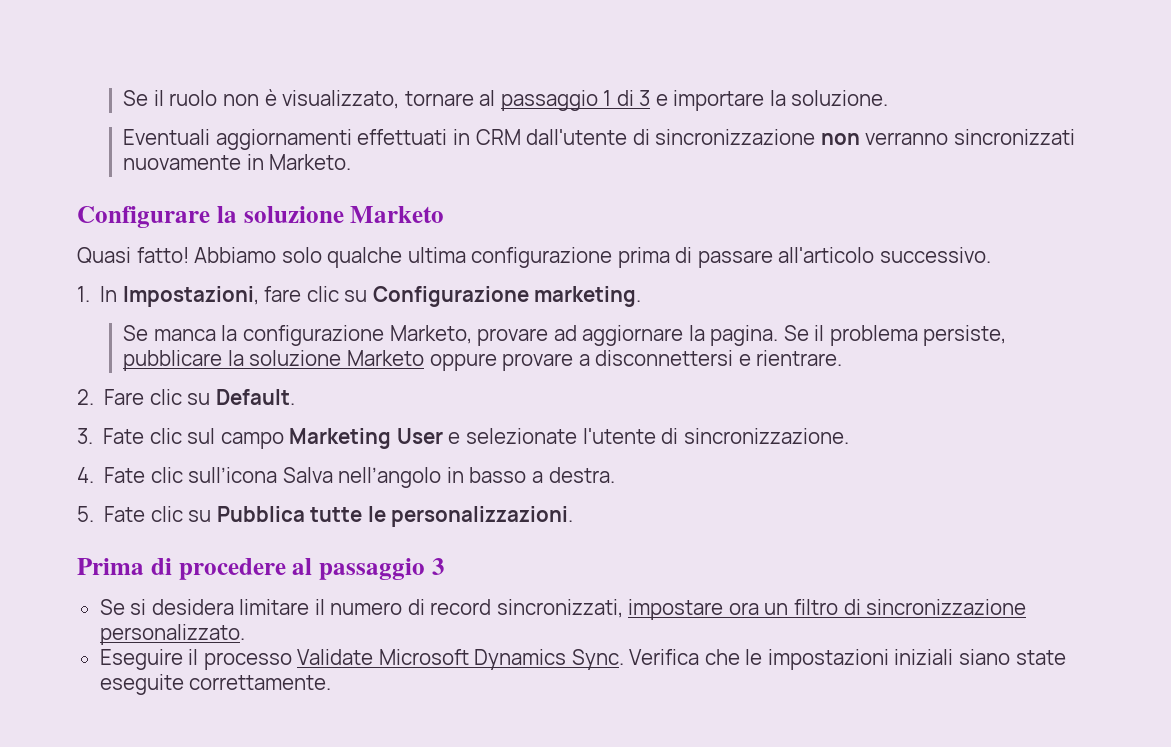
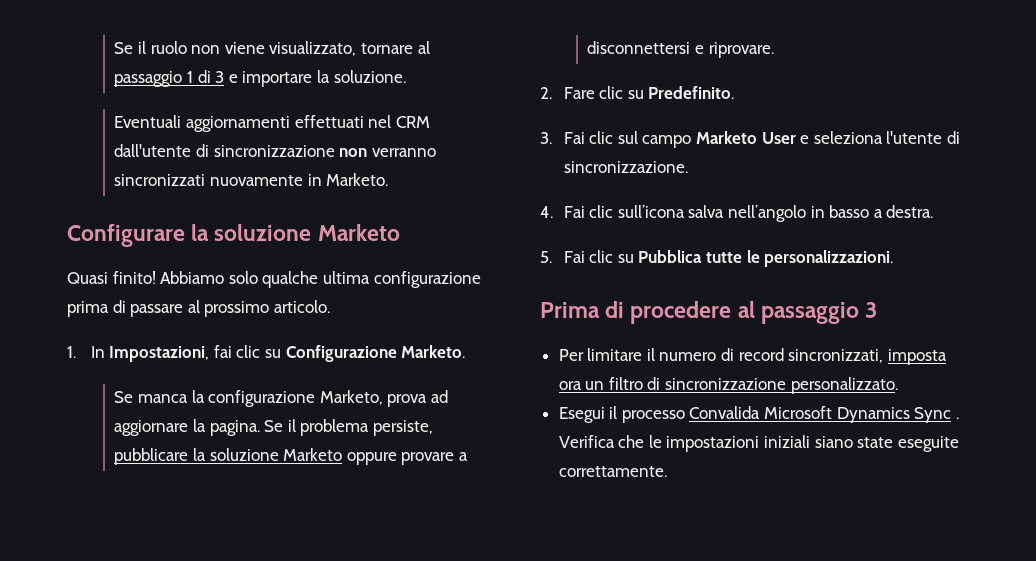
[264,89,277,106] è -> [224,42,265,54] viene
[452,129,470,145] in -> [368,115,392,128] nel
[136,247,189,263] fatto! -> [112,271,156,284] finito!
[778,247,991,263] all'articolo successivo. -> [187,300,330,317] al prossimo articolo.
[264,286,302,302] fare -> [213,345,232,358] fai
[534,286,642,307] marketing. -> [401,345,466,358] Marketo.
[477,328,549,346] provare -> [387,394,428,407] prova
[756,350,843,366] rientrare. -> [708,42,774,58] riprovare.
[215,389,295,405] Default. -> [648,86,735,99] Predefinito.
[103,428,145,444] Fate -> [563,132,585,144] Fai
[289,428,392,449] Marketing -> [696,131,758,144] Marketo
[465,428,577,444] selezionate -> [813,131,883,144] seleziona
[104,467,146,483] Fate -> [563,206,585,218] Fai
[282,467,333,483] Salva -> [688,205,725,218] salva
[104,506,146,522] Fate -> [563,251,585,263] Fai
[99,599,234,615] Se si desidera -> [558,349,584,361] Per
[628,599,724,620] impostare -> [887,349,947,365] imposta
[99,649,183,670] Eseguire -> [558,407,605,423] Esegui
[297,649,374,665] Validate -> [689,406,761,419] Convalida
[571,649,624,670] Sync. -> [914,407,959,423] Sync .

